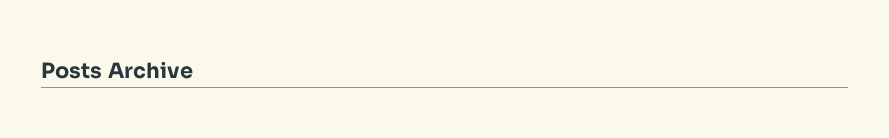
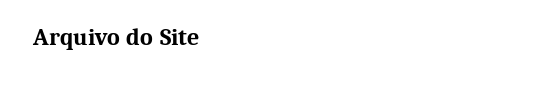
[41,61,193,79] Posts Archive -> [32,28,199,50] Arquivo do Site

